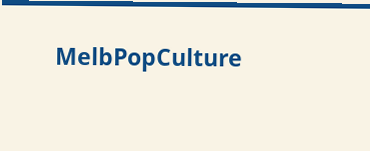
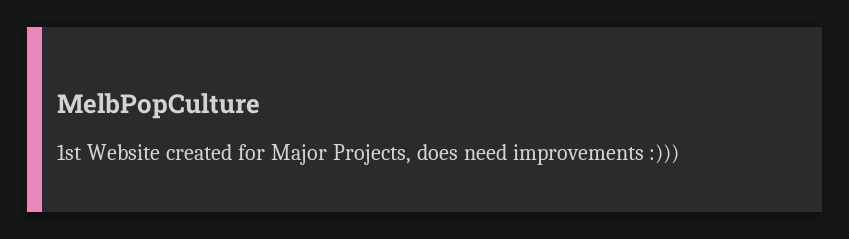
(243, 59) none -> [57,144,680,165] // 1st Website created for Major Projects, does need improvements :)))

